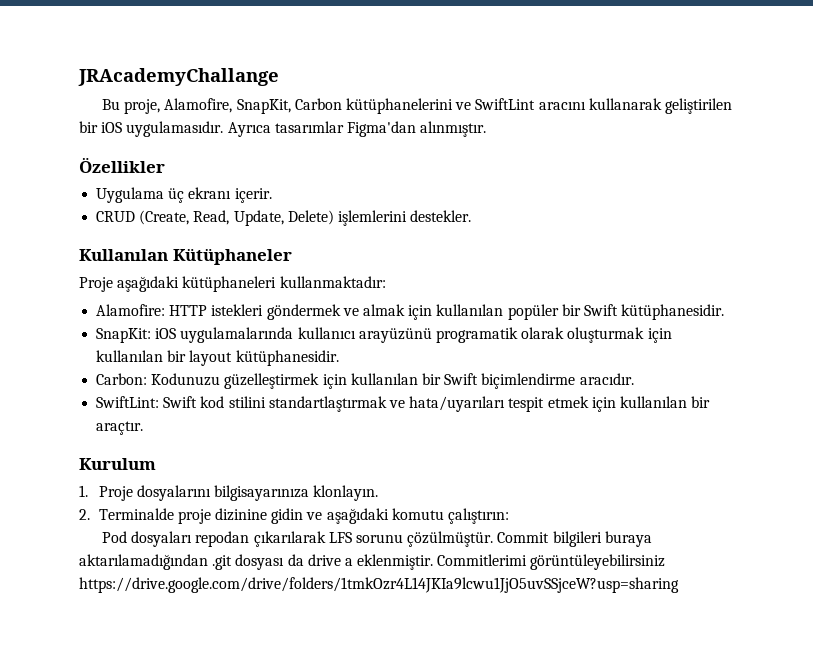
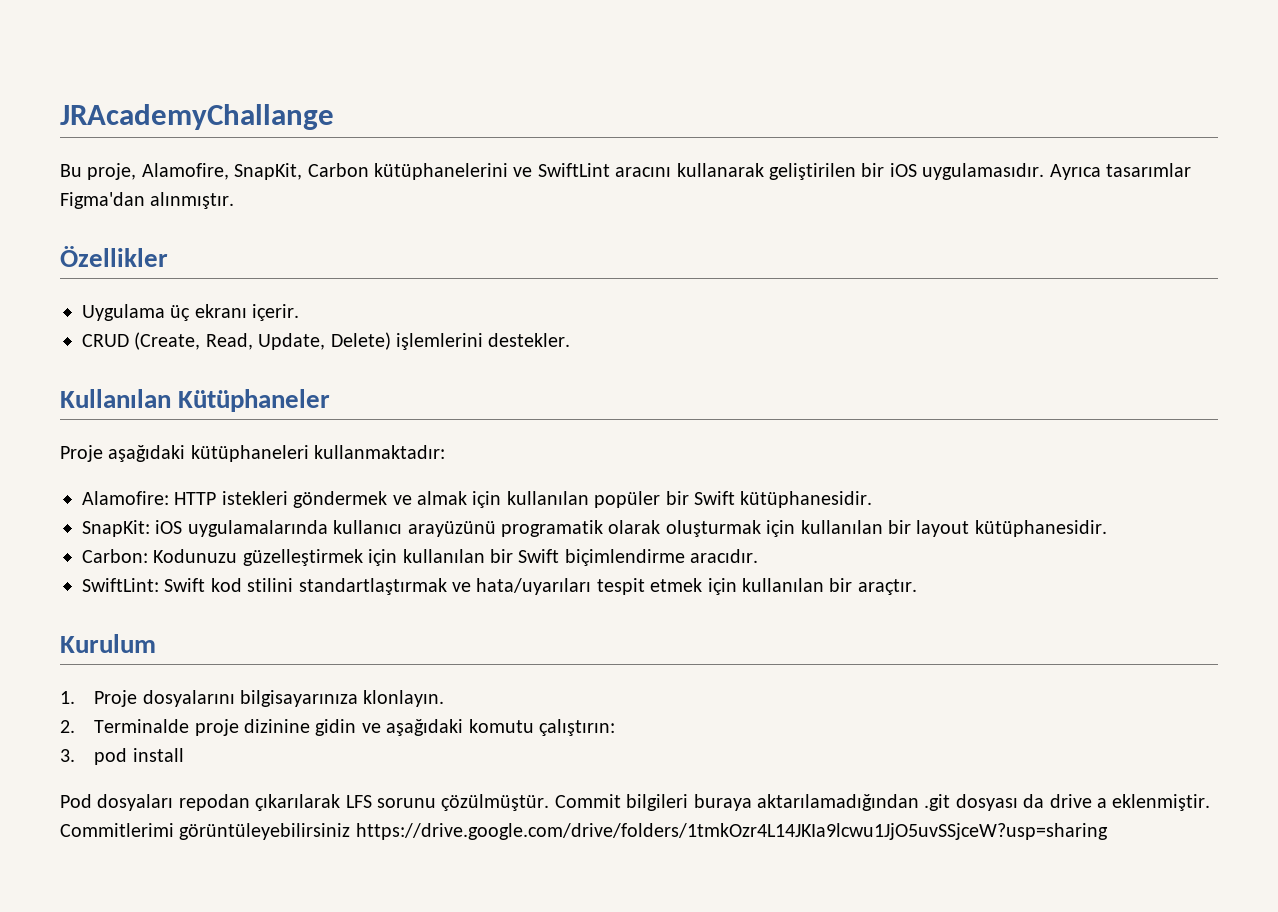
(509, 516) none -> [60,748,184,765] // 3. pod install

